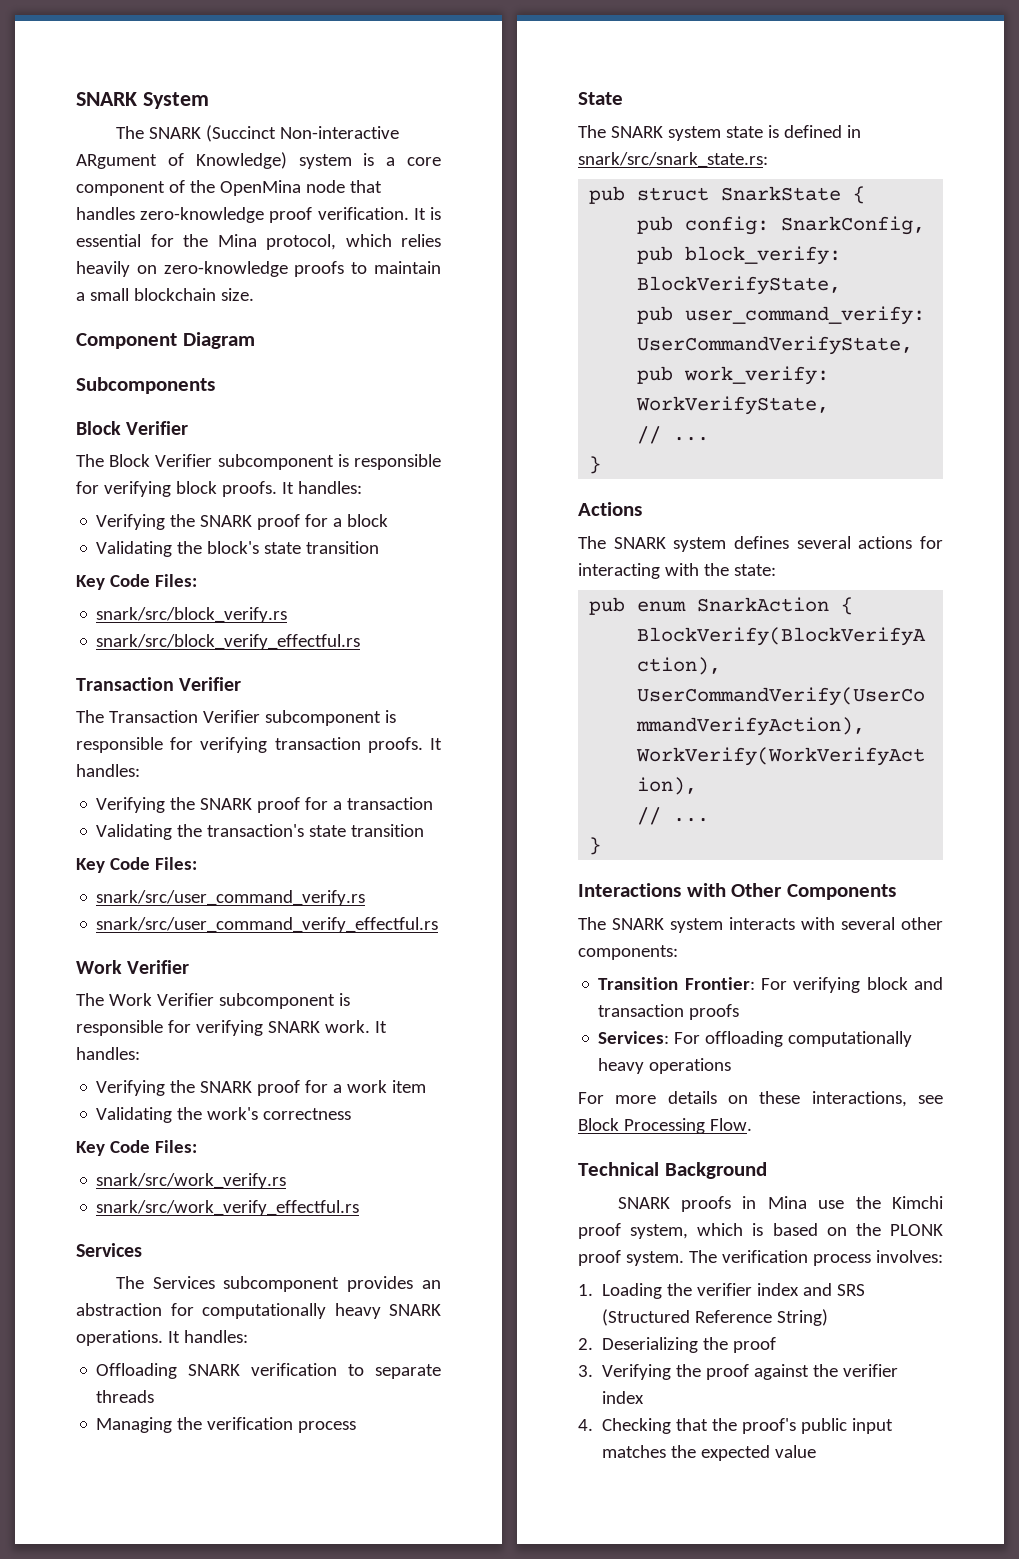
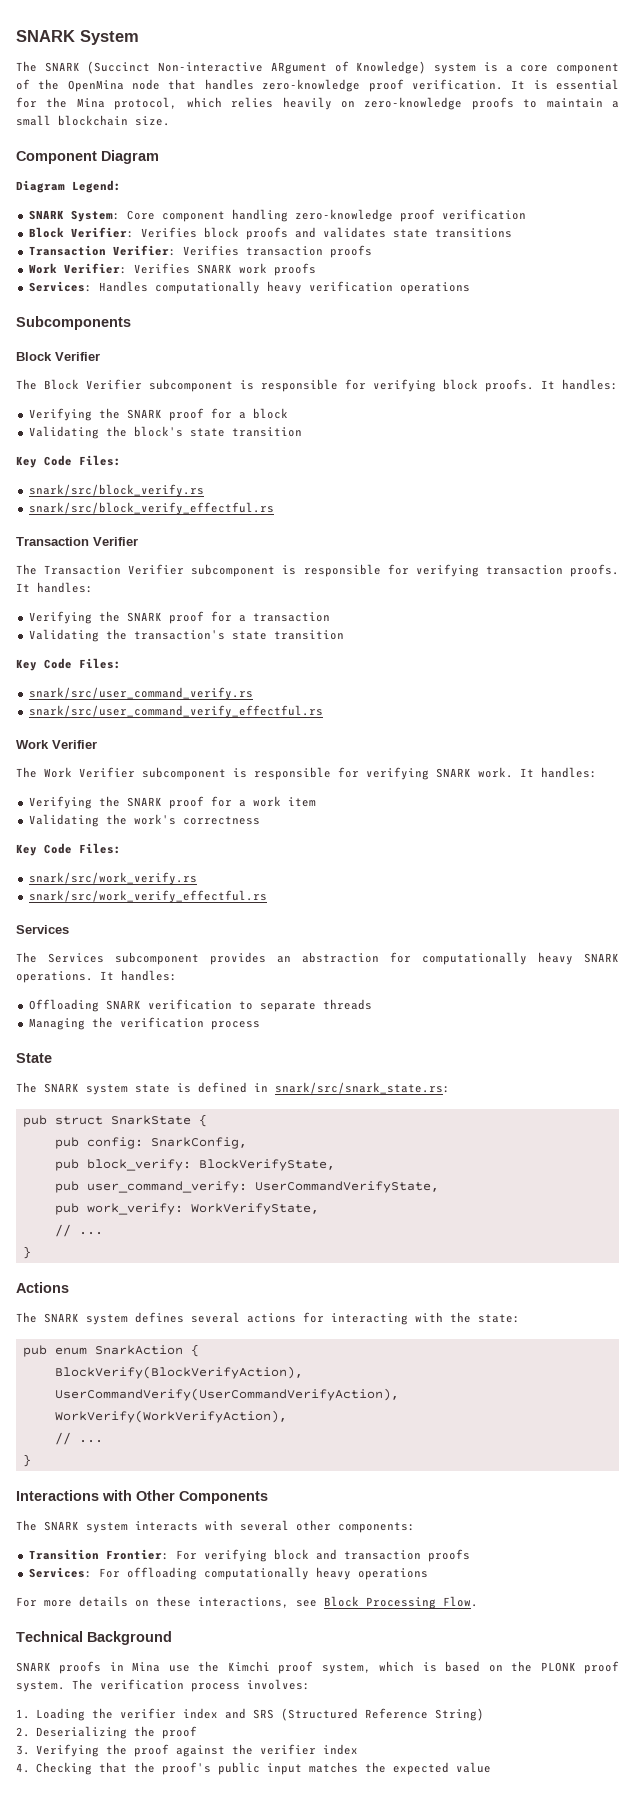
(255, 340) none -> [16,180,121,193] [28,209,526,222] [28,227,512,240] [28,245,372,258] [28,263,316,276] [28,281,470,294] // Diagram Legend: // SNARK System: Core component handling zero-knowledge proof verification // Block Verifier: Verifies block proofs and validates state transitions // Transaction Verifier: Verifies transaction proofs // Work Verifier: Verifies SNARK work proofs // Services: Handles computationally heavy verification operations

